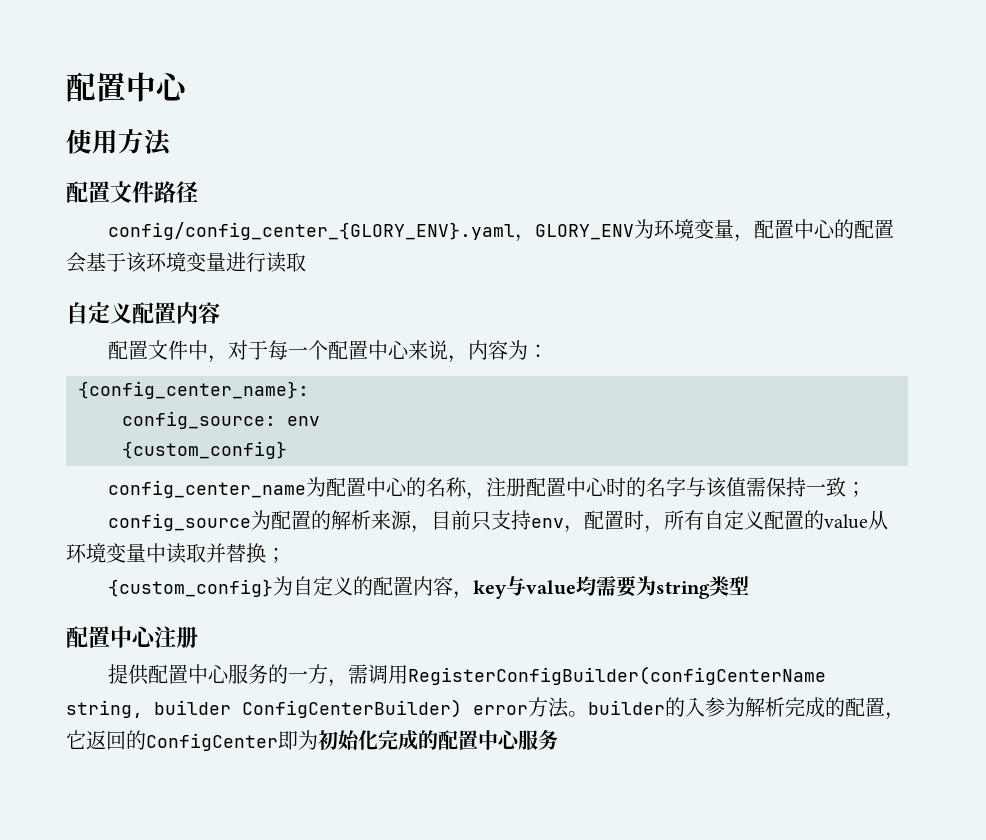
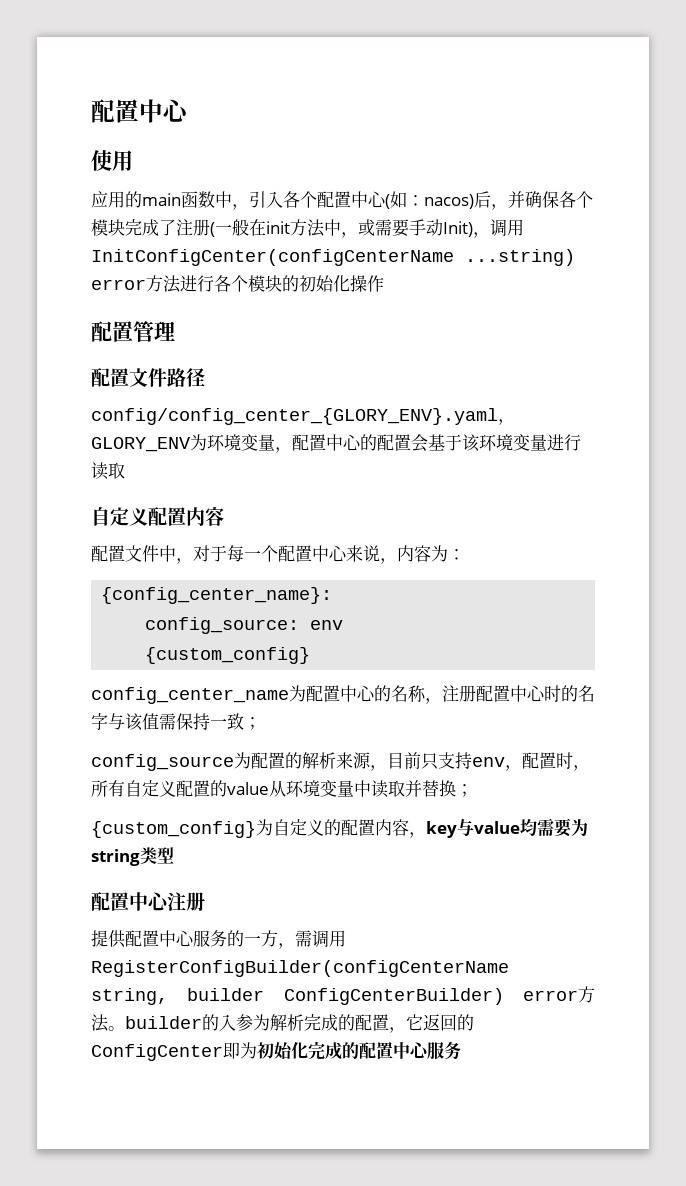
[118,129,172,156] 方法 -> [91,191,593,210] [91,219,524,238] [91,249,575,266] [91,275,384,293] [91,321,175,342] // 应用的main函数中，引入各个配置中心(如：nacos)后，并确保各个模块完成了注册(一般在init方法中，或需要手动Init)，调用InitConfigCenter(configCenterName ...string) error方法进行各个模块的初始化操作 // 配置管理

